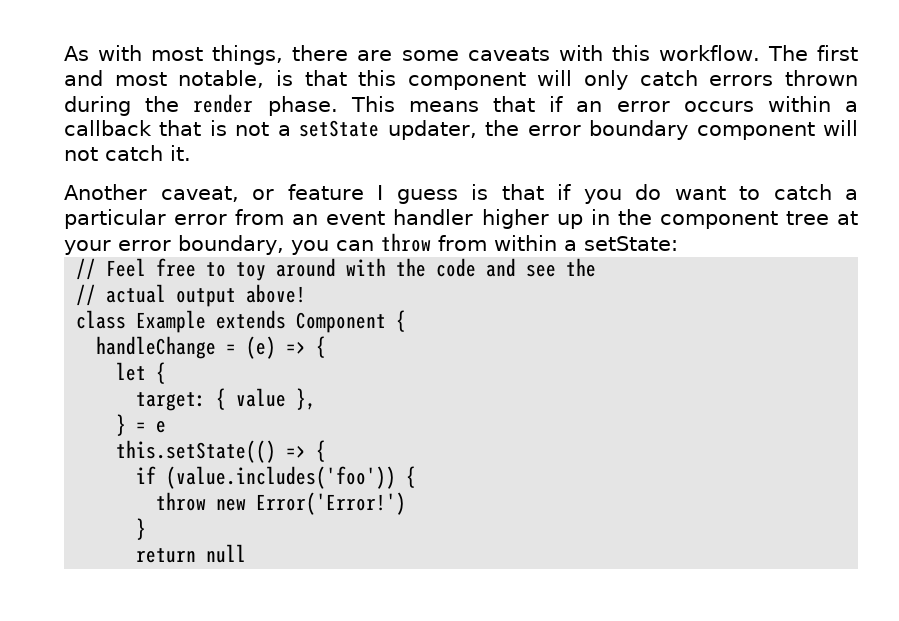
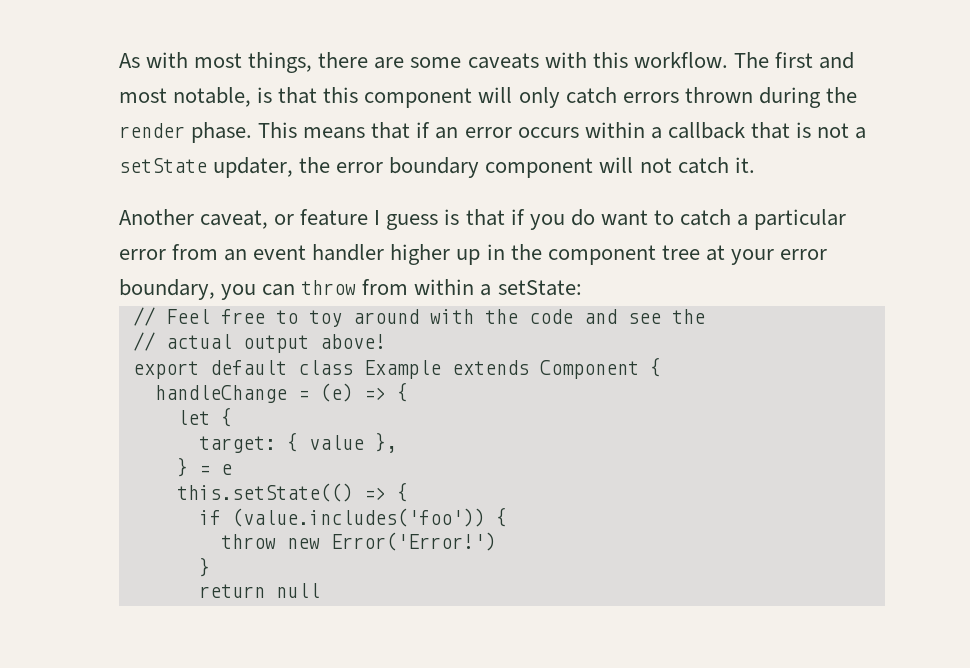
(307, 293) none -> [132,360,287,379] export default

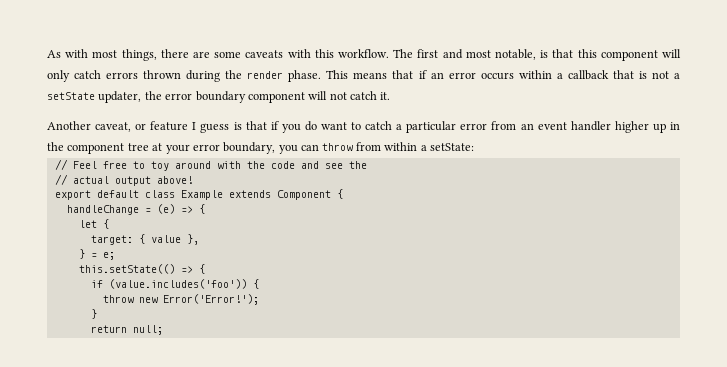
[220,464,232,475] e -> [102,252,115,260] e;
[330,532,496,551] Error('Error!') -> [162,294,259,305] Error('Error!');
[275,583,320,598] null -> [132,325,163,335] null;

